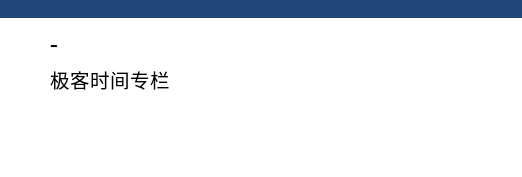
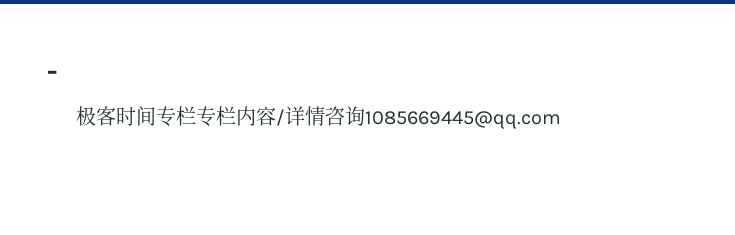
(170, 80) none -> [195,106,561,129] 专栏内容/详情咨询1085669445@qq.com

